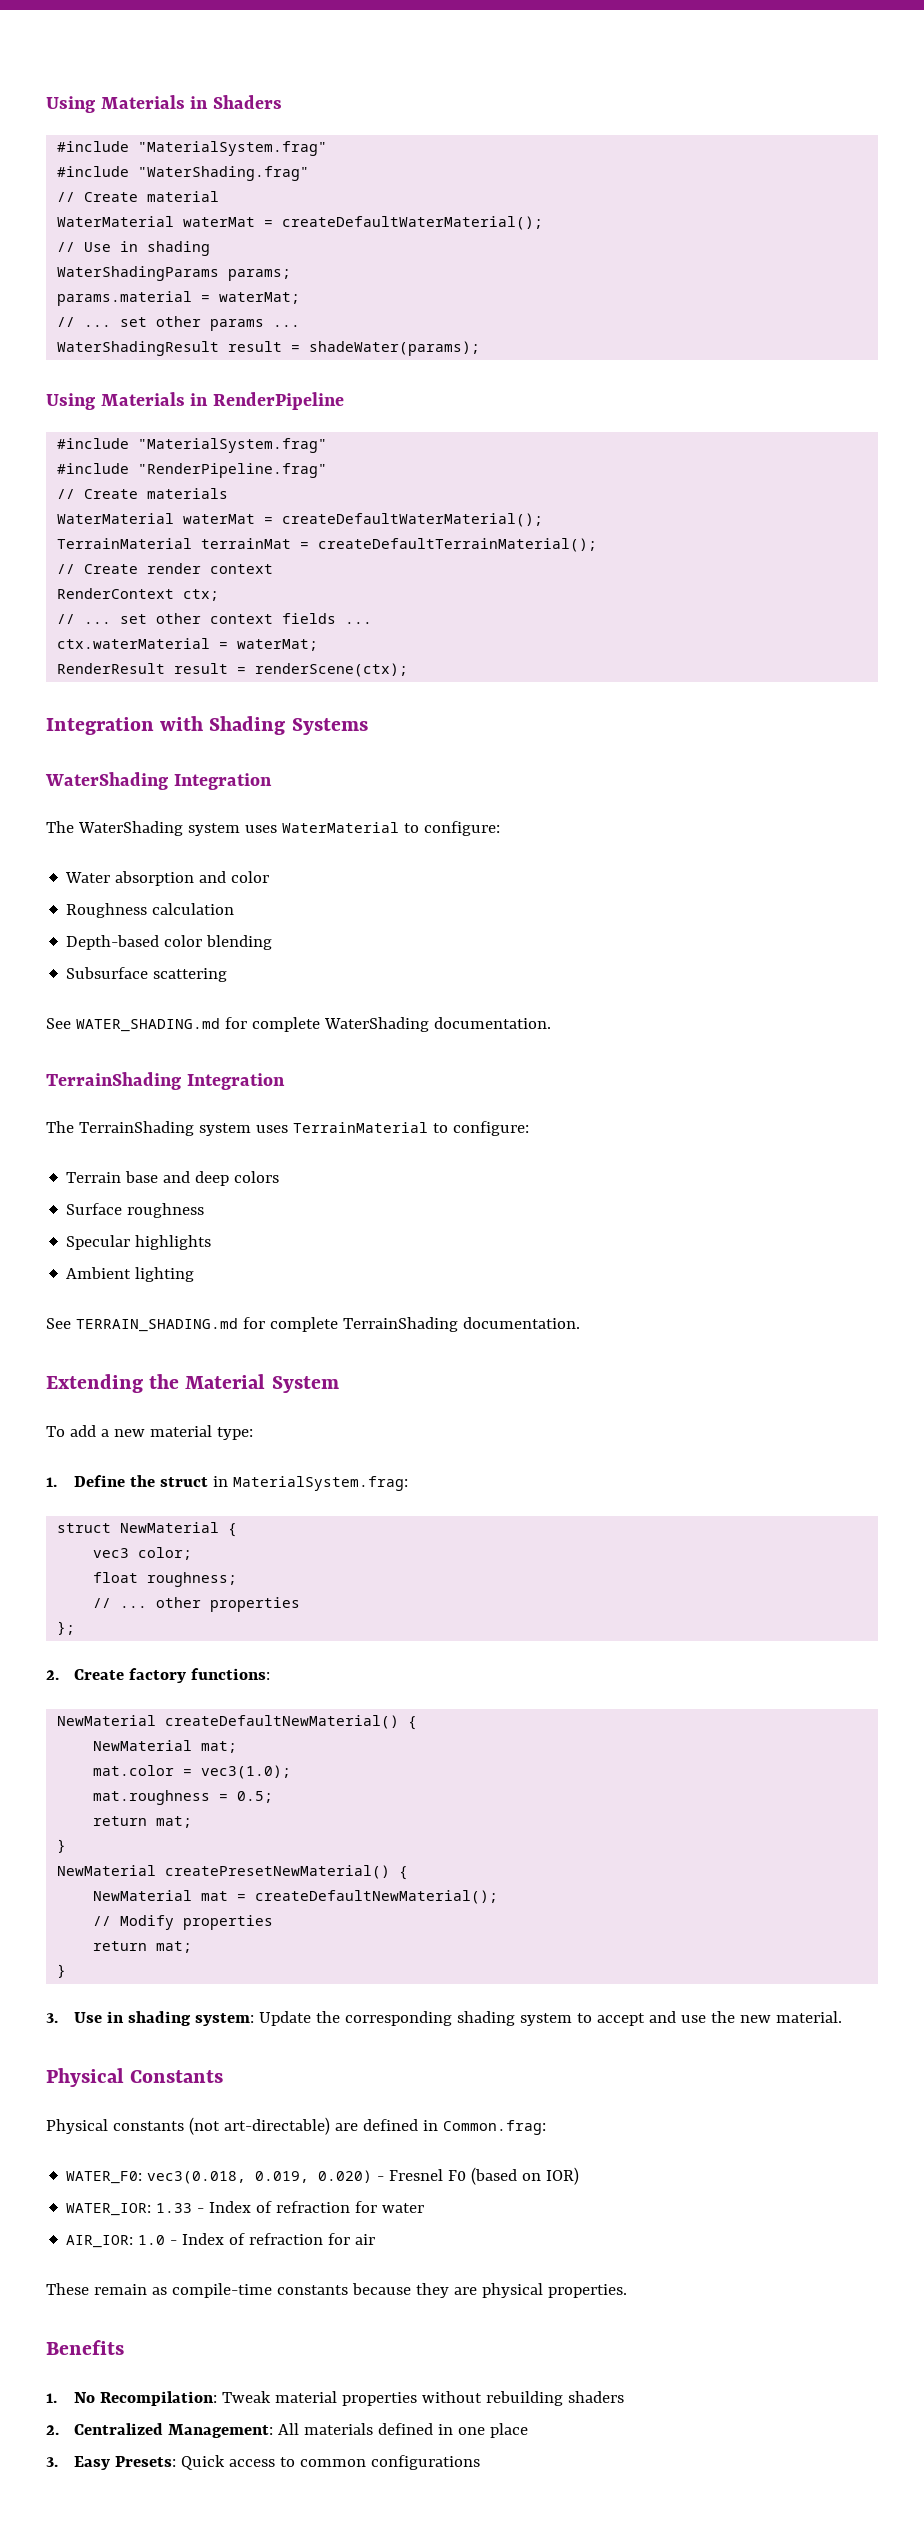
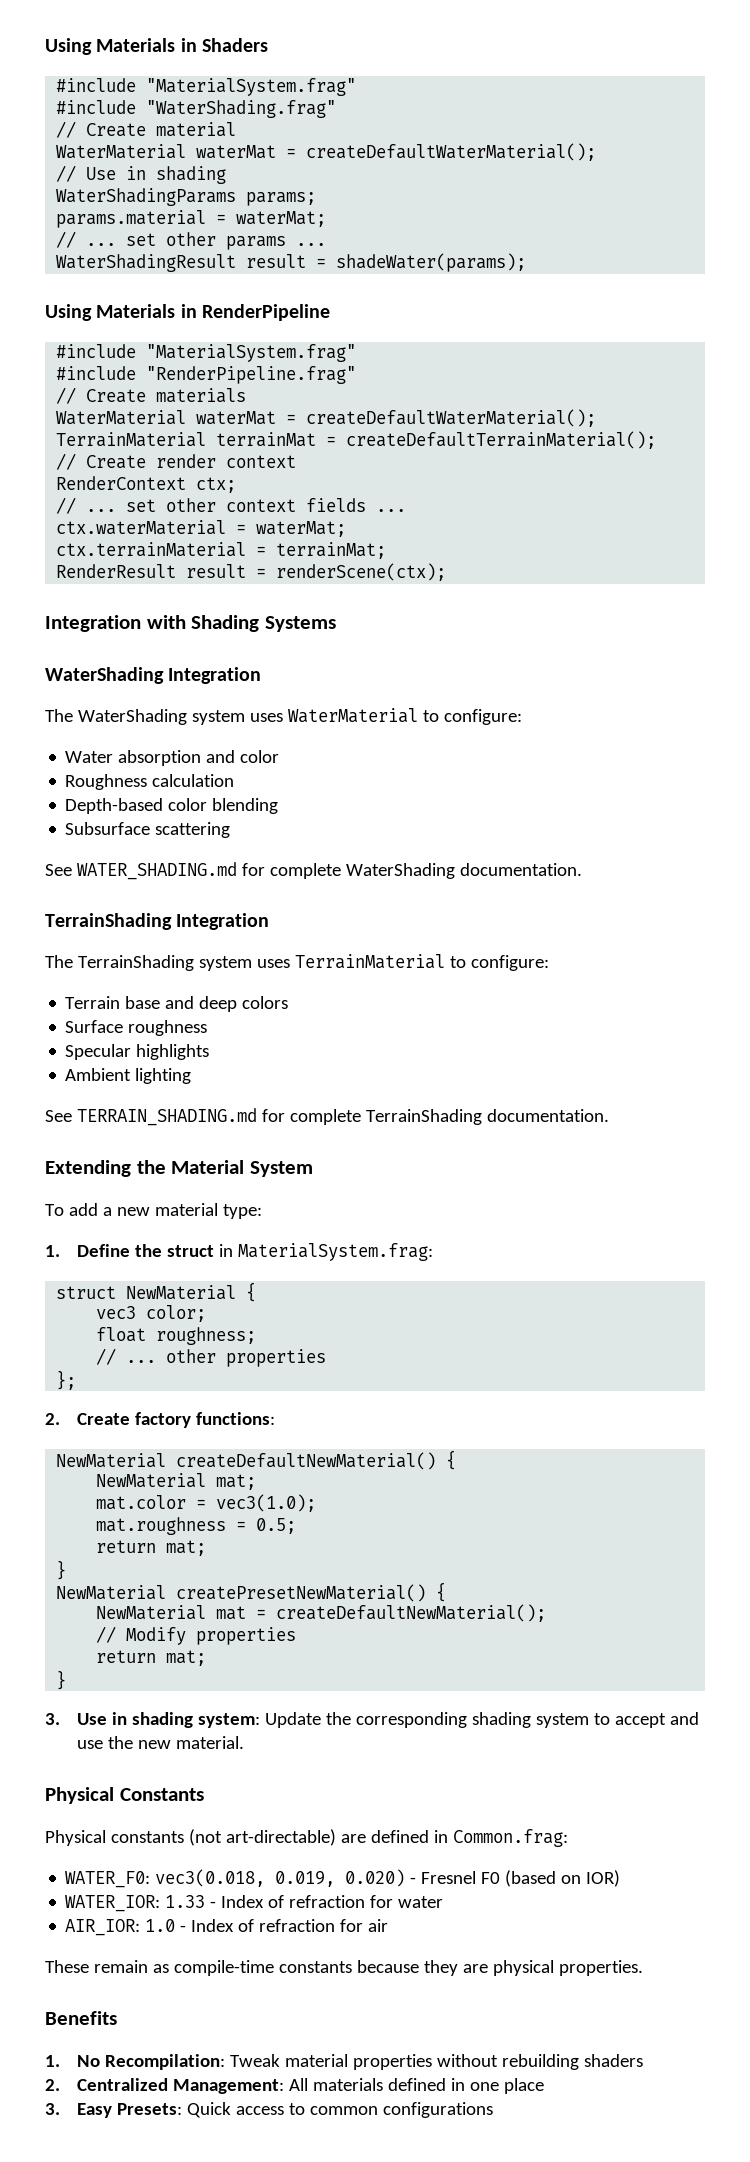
(319, 645) none -> [56,542,387,559] // ctx.terrainMaterial = terrainMat;

